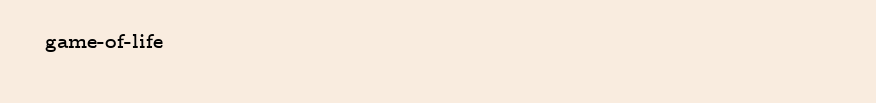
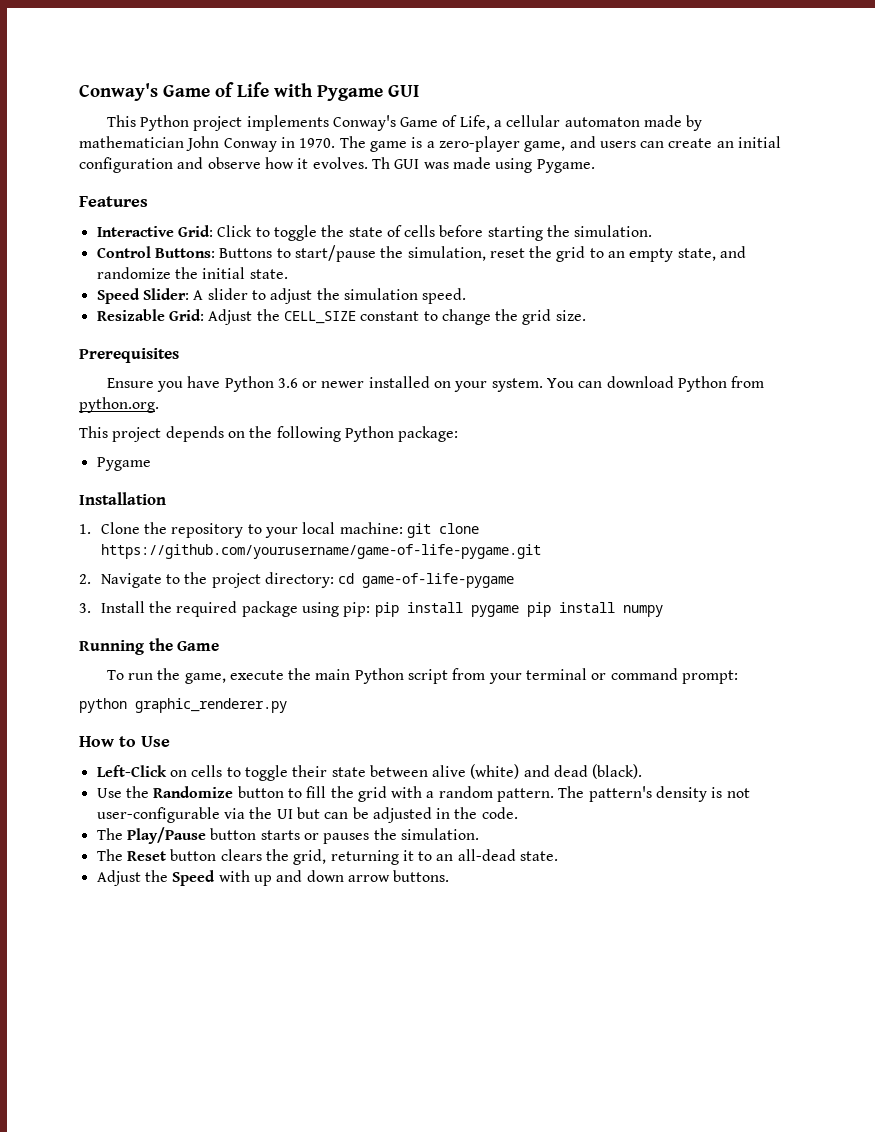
[45,34,163,52] game-of-life -> [79,82,419,101] [106,115,703,131] [79,136,782,152] [79,157,595,173] [79,196,148,207] [96,225,653,241] [96,245,747,262] [96,267,288,279] [96,288,467,304] [96,309,586,325] [79,348,179,363] [106,376,765,392] [79,397,159,413] [79,426,459,442] [96,457,151,471] [79,492,166,505] [79,522,479,538] [100,544,541,559] [79,572,515,588] [79,601,663,617] [79,638,220,655] [106,668,739,684] [79,698,287,713] [79,736,170,747] [96,764,643,781] [96,786,750,802] [96,807,518,823] [96,827,479,844] [96,849,559,865] [96,870,450,886] Conway's Game of Life with Pygame GUI // This Python project implements Conway's Game of Life, a cellular automaton made by mathematician John Conway in 1970. The game is a zero-player game, and users can create an initial configuration and observe how it evolves. Th GUI was made using Pygame. // Features // Interactive Grid: Click to toggle the state of cells before starting the simulation. // Control Buttons: Buttons to start/pause the simulation, reset the grid to an empty state, and randomize the initial state. // Speed Slider: A slider to adjust the simulation speed. // Resizable Grid: Adjust the CELL_SIZE constant to change the grid size. // Prerequisites // Ensure you have Python 3.6 or newer installed on your system. You can download Python from python.org. // This project depends on the following Python package: // Pygame // Installation // 1. Clone the repository to your local machine: git clone https://github.com/yourusername/game-of-life-pygame.git // 2. Navigate to the project directory: cd game-of-life-pygame // 3. Install the required package using pip: pip install pygame pip install numpy // Running the Game // To run the game, execute the main Python script from your terminal or command prompt: // python graphic_renderer.py // How to Use // Left-Click on cells to toggle their state between alive (white) and dead (black). // Use the Randomize button to fill the grid with a random pattern. The pattern's density is not user-configurable via the UI but can be adjusted in the code. // The Play/Pause button starts or pauses the simulation. // The Reset button clears the grid, returning it to an all-dead state. // Adjust the Speed with up and down arrow buttons.

